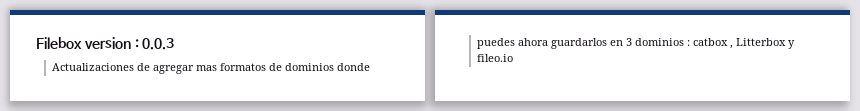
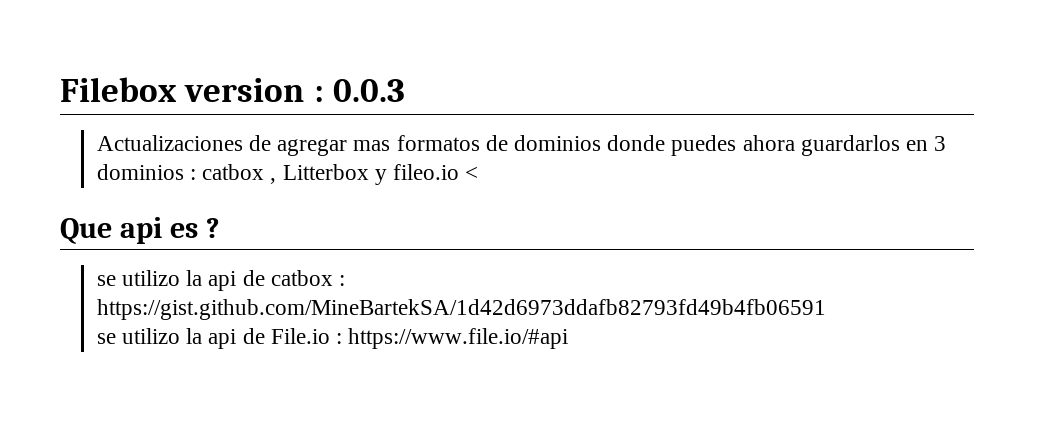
(514, 58) none -> [465,166,479,180] [60,217,220,244] [96,270,346,291] [96,299,826,320] [96,328,569,349] < // Que api es ? // se utilizo la api de catbox : https://gist.github.com/MineBartekSA/1d42d6973ddafb82793fd49b4fb06591 // se utilizo la api de File.io : https://www.file.io/#api

